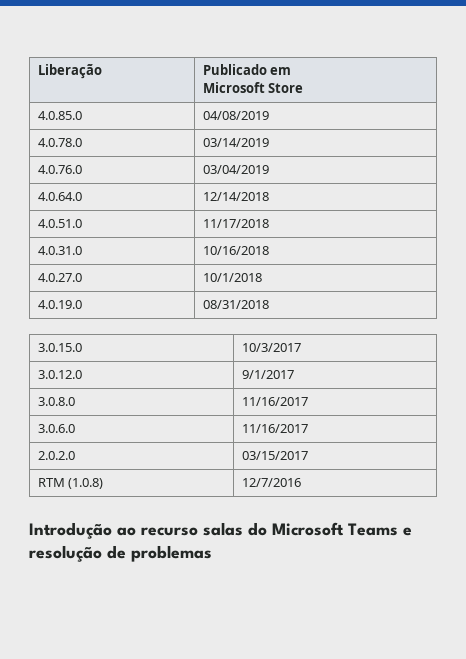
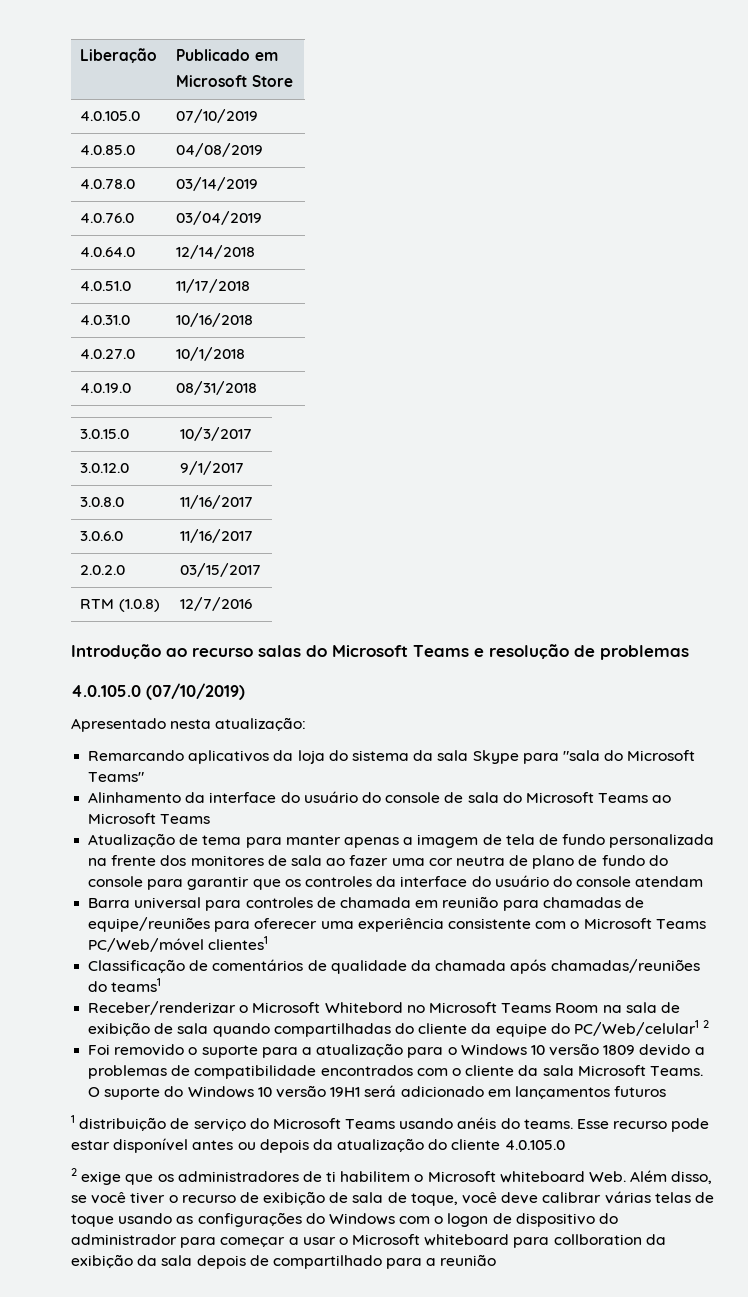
(304, 88) none -> [80,111,141,121] [176,109,259,123] // 4.0.105.0 | 07/10/2019
(212, 553) none -> [71,683,245,700] [71,717,307,732] [88,750,696,764] [88,772,145,782] [88,791,672,803] [88,813,211,824] [88,833,715,848] [88,855,668,869] [88,875,704,890] [88,896,644,911] [88,917,706,932] [88,936,269,952] [88,959,700,974] [88,978,162,992] [88,1001,680,1015] [88,1020,710,1037] [88,1043,705,1058] [88,1065,703,1079] [88,1085,667,1100] [71,1115,710,1132] [71,1138,565,1153] [71,1168,713,1185] [71,1191,714,1206] [71,1212,619,1227] [71,1234,666,1248] [71,1254,497,1269] // 4.0.105.0 (07/10/2019) // Apresentado nesta atualização: // Remarcando aplicativos da loja do sistema da sala Skype para "sala do Microsoft Teams" // Alinhamento da interface do usuário do console de sala do Microsoft Teams ao Microsoft Teams // Atualização de tema para manter apenas a imagem de tela de fundo personalizada na frente dos monitores de sala ao fazer uma cor neutra de plano de fundo do console para garantir que os controles da interface do usuário do console atendam // Barra universal para controles de chamada em reunião para chamadas de equipe/reuniões para oferecer uma experiência consistente com o Microsoft Teams PC/Web/móvel clientes1 // Classificação de comentários de qualidade da chamada após chamadas/reuniões do teams1 // Receber/renderizar o Microsoft Whitebord no Microsoft Teams Room na sala de exibição de sala quando compartilhadas do cliente da equipe do PC/Web/celular1 2 // Foi removido o suporte para a atualização para o Windows 10 versão 1809 devido a problemas de compatibilidade encontrados com o cliente da sala Microsoft Teams. O suporte do Windows 10 versão 19H1 será adicionado em lançamentos futuros // 1 distribuição de serviço do Microsoft Teams usando anéis do teams. Esse recurso pode estar disponível antes ou depois da atualização do cliente 4.0.105.0 // 2 exige que os administradores de ti habilitem o Microsoft whiteboard Web. Além disso, se você tiver o recurso de exibição de sala de toque, você deve calibrar várias telas de toque usando as configurações do Windows com o logon de dispositivo do administrador para começar a usar o Microsoft whiteboard para collboration da exibição da sala depois de compartilhado para a reunião

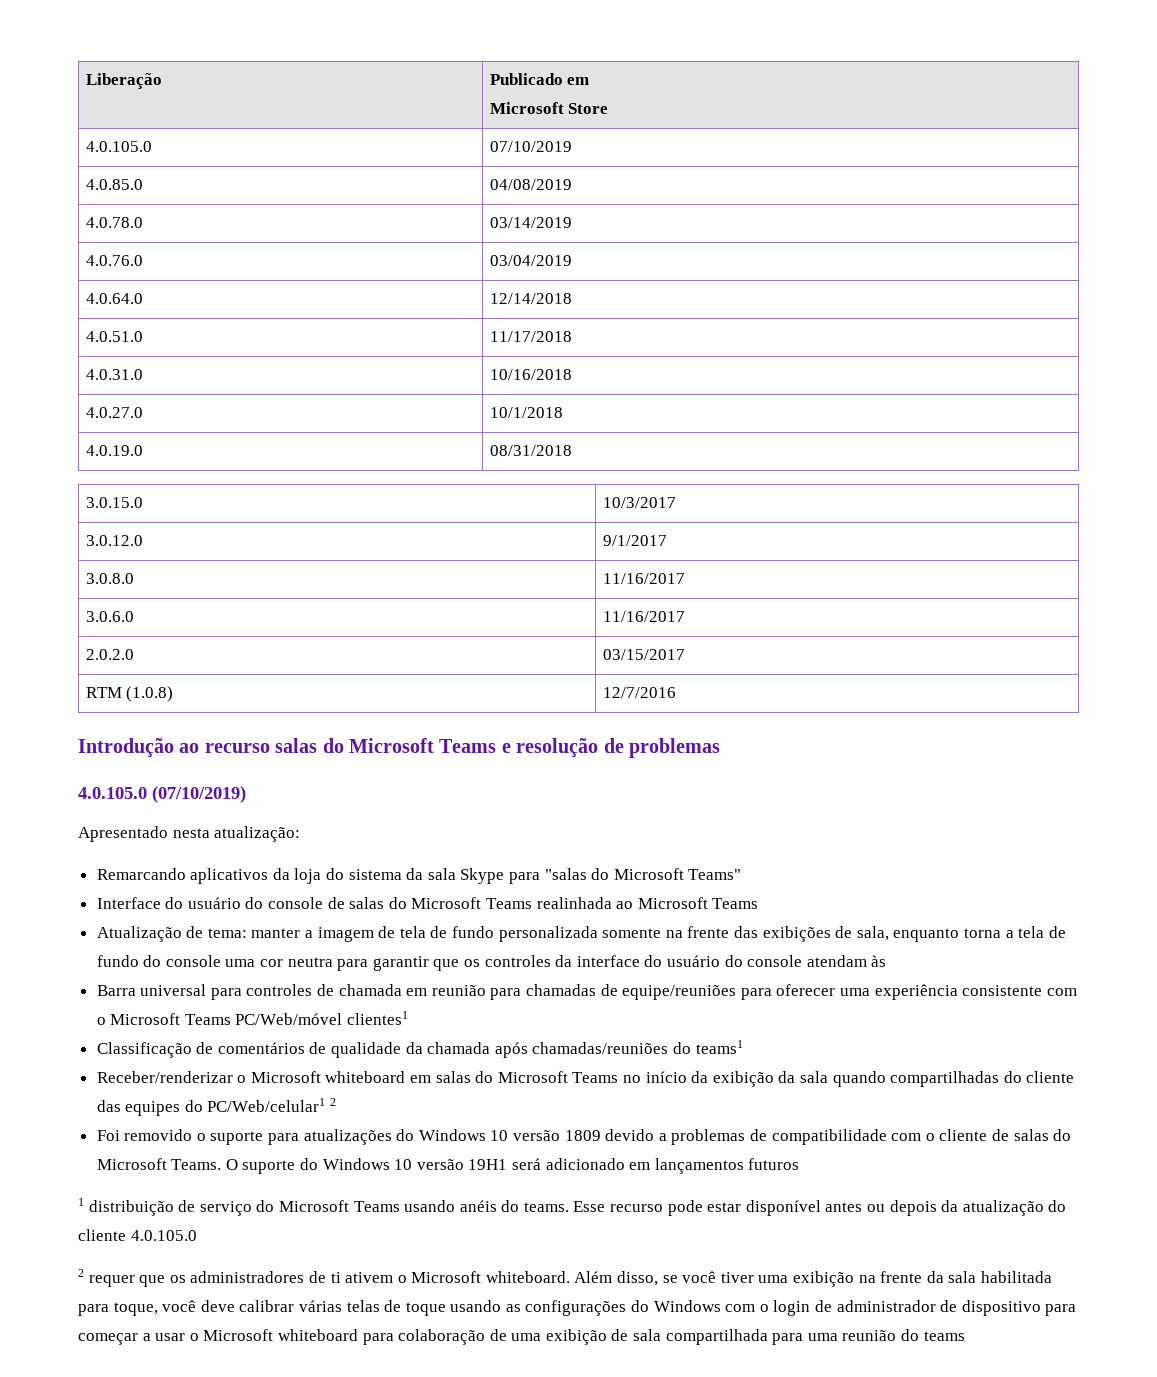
[562,750,600,761] "sala -> [544,868,587,880] "salas
[88,792,277,803] Alinhamento da interface -> [96,897,161,909] Interface
[467,792,649,803] sala do Microsoft Teams -> [349,897,612,909] salas do Microsoft Teams realinhada
[202,835,399,848] tema para manter apenas -> [207,928,301,938] tema: manter
[88,855,575,869] na frente dos monitores de sala ao fazer uma cor neutra de plano -> [602,926,1045,942] somente na frente das exibições de sala, enquanto torna a tela
(144, 881) none -> [225,957,333,967] uma cor neutra
(704, 881) none -> [871,955,887,967] às
[324,1002,680,1013] [88,1022,174,1036] Whitebord no Microsoft Teams Room na sala de exibição de -> [325,1071,796,1087] whiteboard em salas do Microsoft Teams no início da exibição da
[471,1023,547,1037] da equipe -> [96,1100,181,1116] das equipes
[301,1043,457,1058] a atualização para o -> [303,1129,415,1145] atualizações do
[320,1065,413,1076] encontrados -> (887, 1137) none
[518,1065,574,1076] da sala -> [991,1129,1072,1141] de salas do
[81,1171,122,1185] exige -> [88,1275,135,1287] requer
[340,1171,627,1183] habilitem o Microsoft whiteboard Web. -> [345,1271,570,1283] ativem o Microsoft whiteboard.
[168,1191,407,1205] o recurso de exibição de sala de -> [758,1271,1052,1287] [78,1304,109,1316] uma exibição na frente da sala habilitada para
[447,1213,619,1227] [71,1234,177,1245] logon de dispositivo do administrador -> [773,1300,1041,1316] login de administrador de dispositivo
[553,1234,666,1245] [71,1254,497,1269] collboration da exibição da sala depois de compartilhado para a reunião -> [398,1329,965,1345] colaboração de uma exibição de sala compartilhada para uma reunião do teams

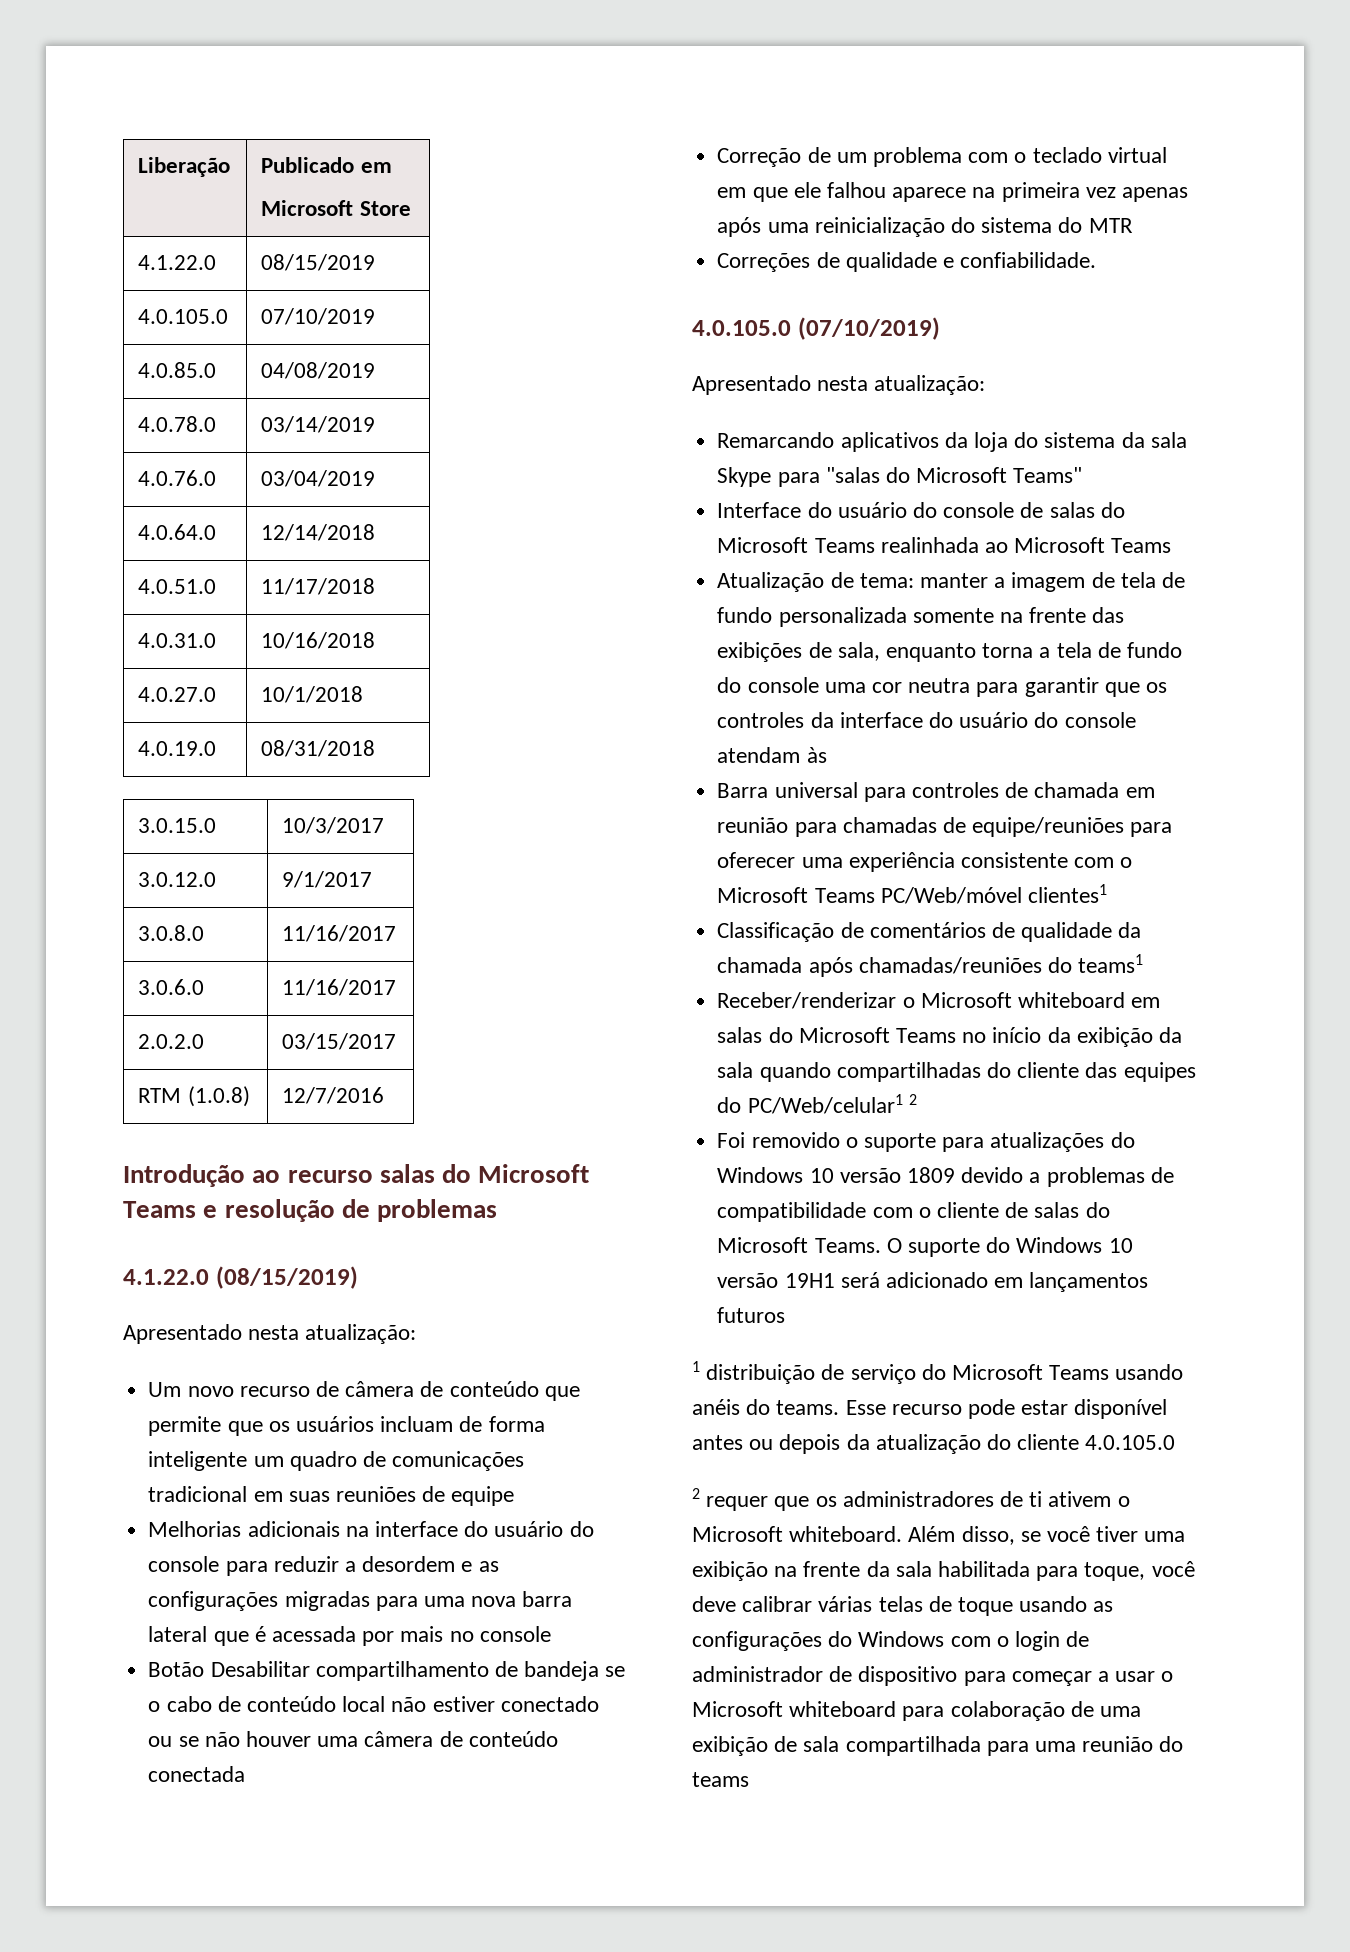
(609, 108) none -> [138,255,217,270] [261,254,376,271] // 4.1.22.0 | 08/15/2019
(720, 748) none -> [123,1266,358,1289] [123,1324,417,1344] [148,1381,580,1401] [148,1416,545,1436] [148,1451,525,1471] [148,1486,515,1506] [148,1521,594,1537] [148,1556,499,1576] [148,1591,573,1611] [148,1626,551,1646] [148,1661,626,1681] [148,1696,599,1712] [148,1731,558,1747] [148,1766,246,1782] [717,147,1167,167] [717,182,1188,202] [717,217,1133,237] [717,252,1097,272] // 4.1.22.0 (08/15/2019) // Apresentado nesta atualização: // Um novo recurso de câmera de conteúdo que permite que os usuários incluam de forma inteligente um quadro de comunicações tradicional em suas reuniões de equipe // Melhorias adicionais na interface do usuário do console para reduzir a desordem e as configurações migradas para uma nova barra lateral que é acessada por mais no console // Botão Desabilitar compartilhamento de bandeja se o cabo de conteúdo local não estiver conectado ou se não houver uma câmera de conteúdo conectada // Correção de um problema com o teclado virtual em que ele falhou aparece na primeira vez apenas após uma reinicialização do sistema do MTR // Correções de qualidade e confiabilidade.

